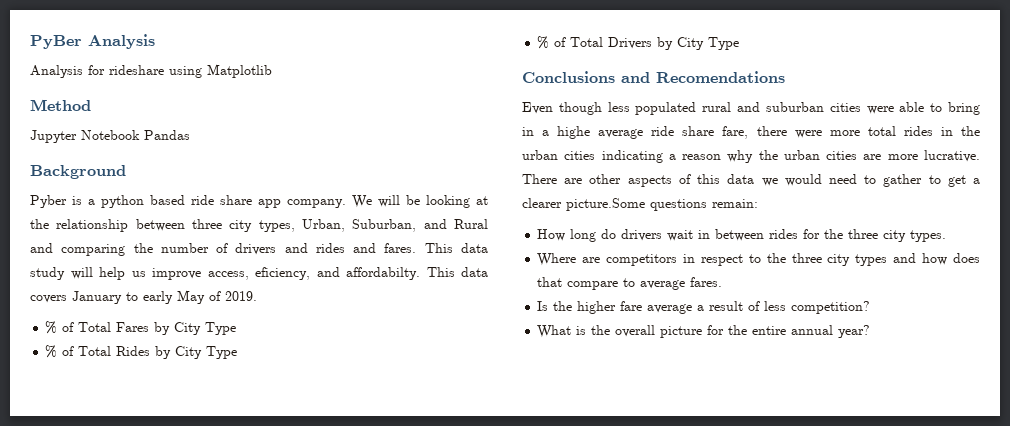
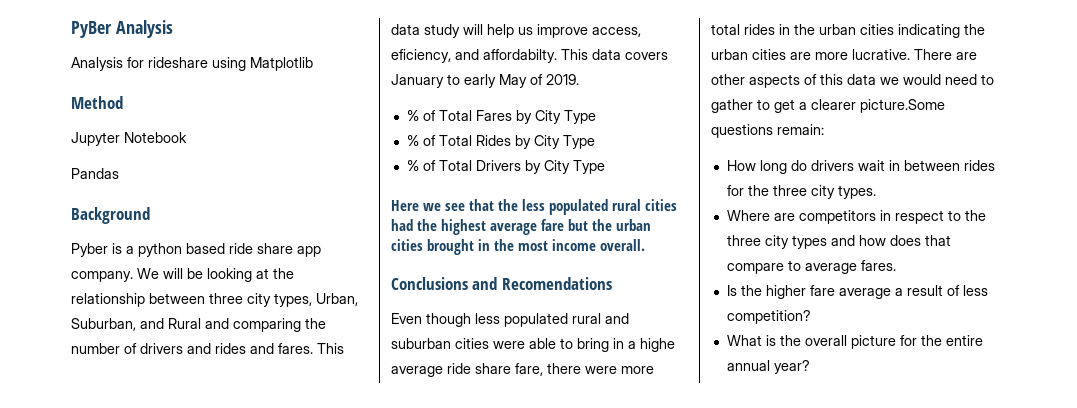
(140, 135) none -> (187, 137) //
(740, 43) none -> [391,199,678,215] [391,219,652,235] [391,239,646,255] // Here we see that the less populated rural cities had the highest average fare but the urban cities brought in the most income overall.
[668,150,754,163] a reason why -> (960, 31) none

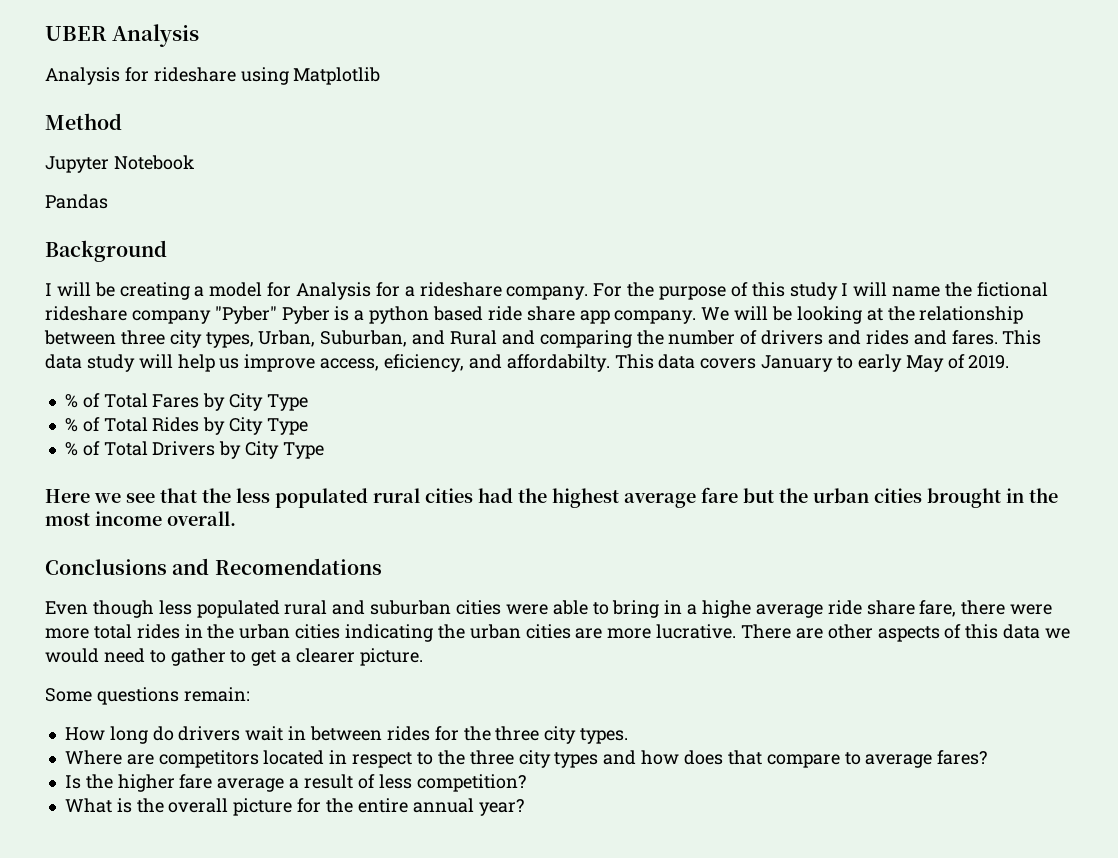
[71,21,112,38] PyBer -> [45,26,107,41] UBER
(150, 215) none -> [45,282,1048,300] [45,306,277,324] I will be creating a model for Analysis for a rideshare company. For the purpose of this study I will name the fictional rideshare company "Pyber"
[860,99,945,113] picture.Some -> [359,648,423,666] [45,688,92,702] picture. // Some
(876, 217) none -> [263,750,325,765] located
[860,260,896,271] fares. -> [937,750,988,765] fares?

